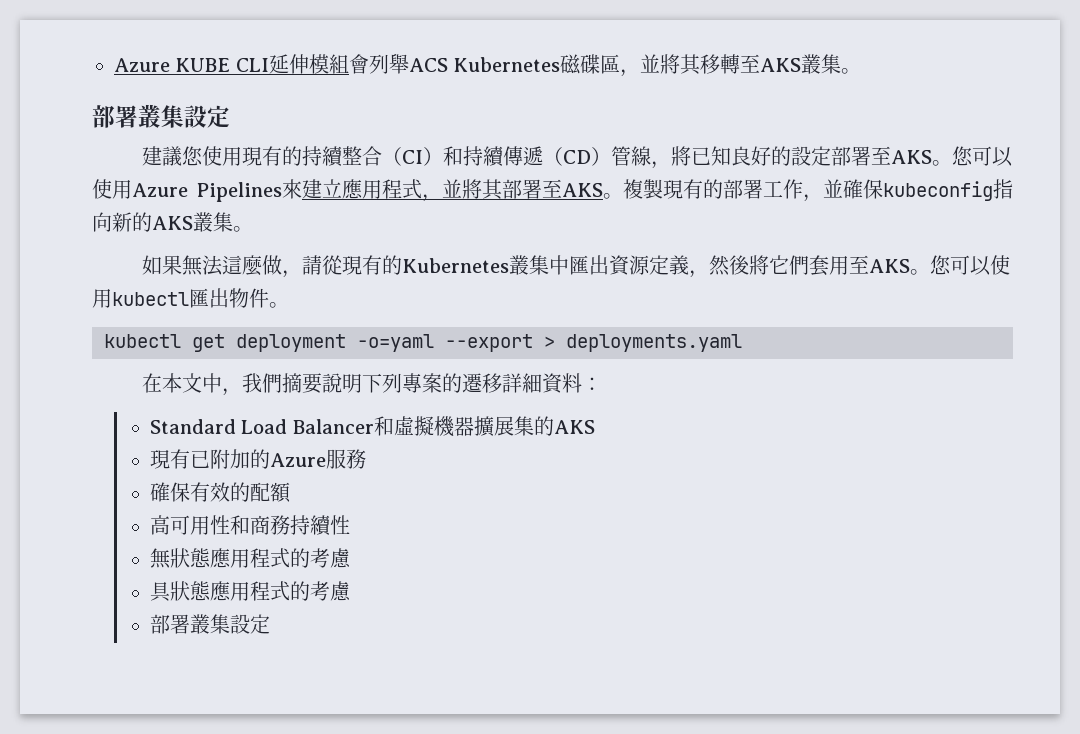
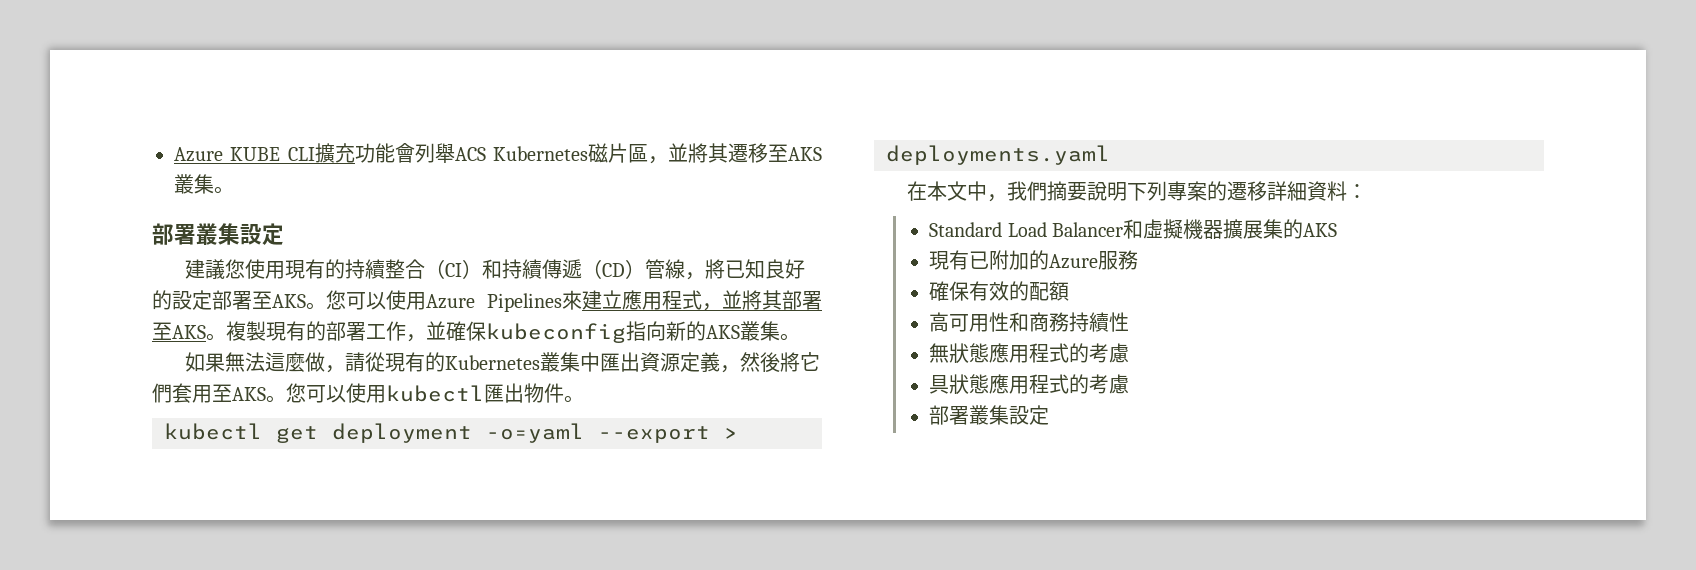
[268,54,349,74] 延伸模組 -> [314,143,395,163] 擴充功能
[580,54,601,74] 碟 -> [608,143,628,163] 片
[700,54,741,74] 移轉 -> [728,143,768,163] 遷移

